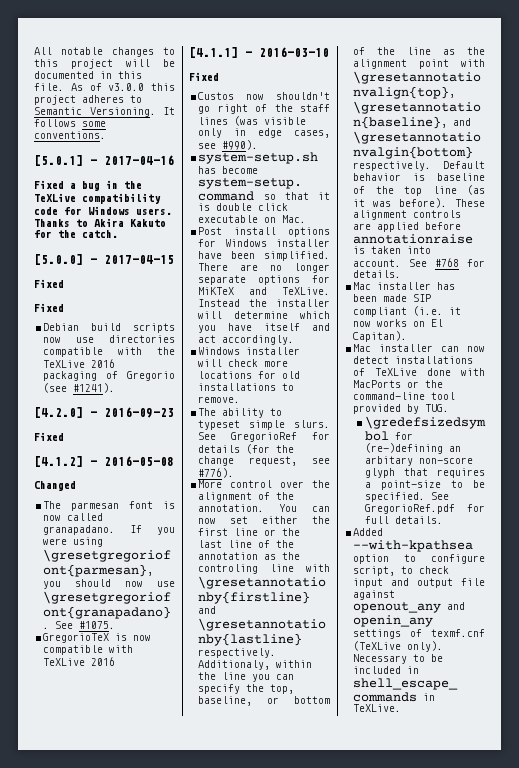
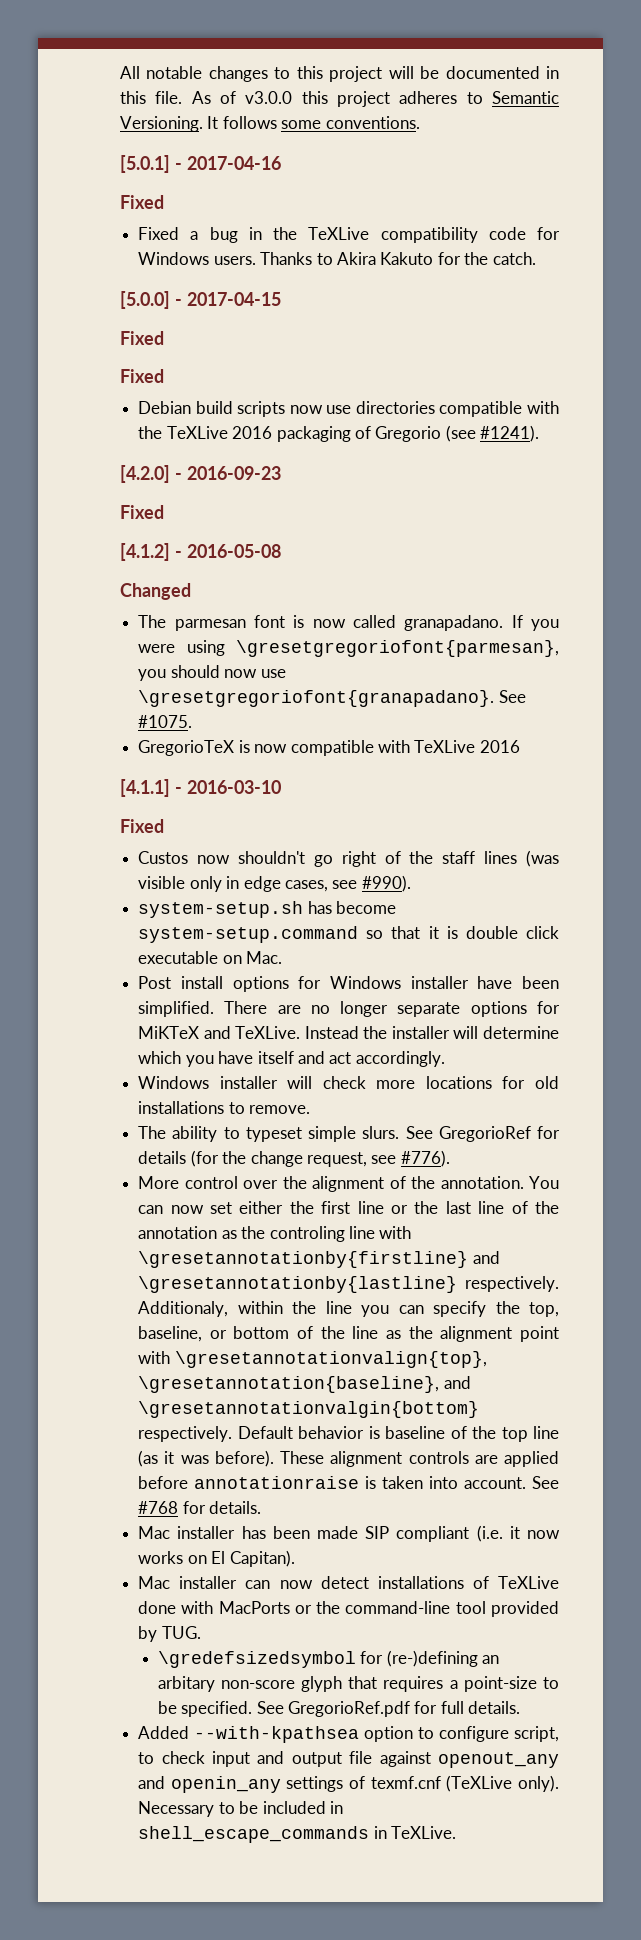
(64, 184) none -> [138,227,180,240] // Fixed

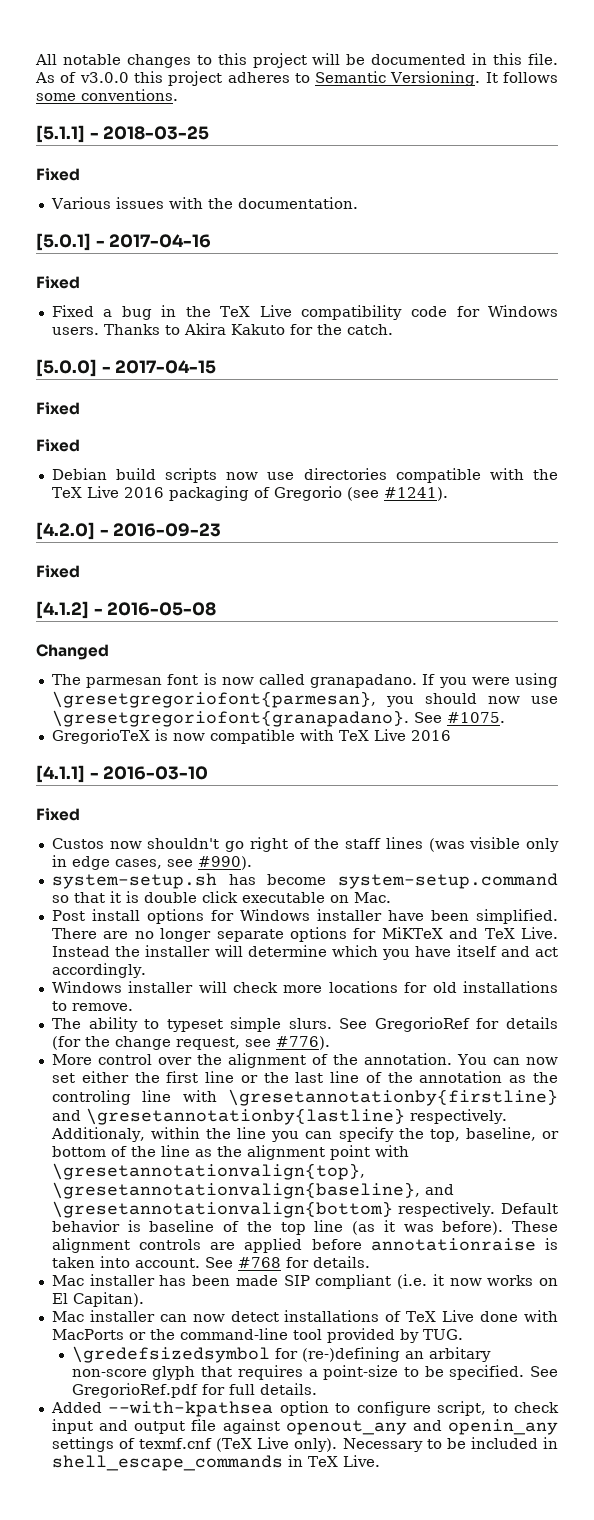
(420, 122) none -> [36,125,210,143] [36,168,80,181] [50,197,358,209] // [5.1.1] - 2018-03-25 // Fixed // Various issues with the documentation.
[308,227,370,240] TeXLive -> [220,305,292,317] TeX Live
[166,426,228,439] TeXLive -> [51,486,119,498] TeX Live
[414,740,476,753] TeXLive -> [338,729,406,741] TeX Live
[235,1026,301,1039] TeXLive. -> [484,927,558,939] TeX Live.
[138,1376,471,1393] [138,1401,480,1418] \gresetannotation{baseline}, and \gresetannotationvalgin{bottom} -> [51,1182,454,1199] [51,1201,393,1218] \gresetannotationvalign{baseline}, and \gresetannotationvalign{bottom}
[498,1576,559,1589] TeXLive -> [406,1310,475,1322] TeX Live
[446,1775,513,1792] (TeXLive -> [216,1437,290,1452] (TeX Live
[391,1826,457,1839] TeXLive. -> [307,1455,380,1467] TeX Live.

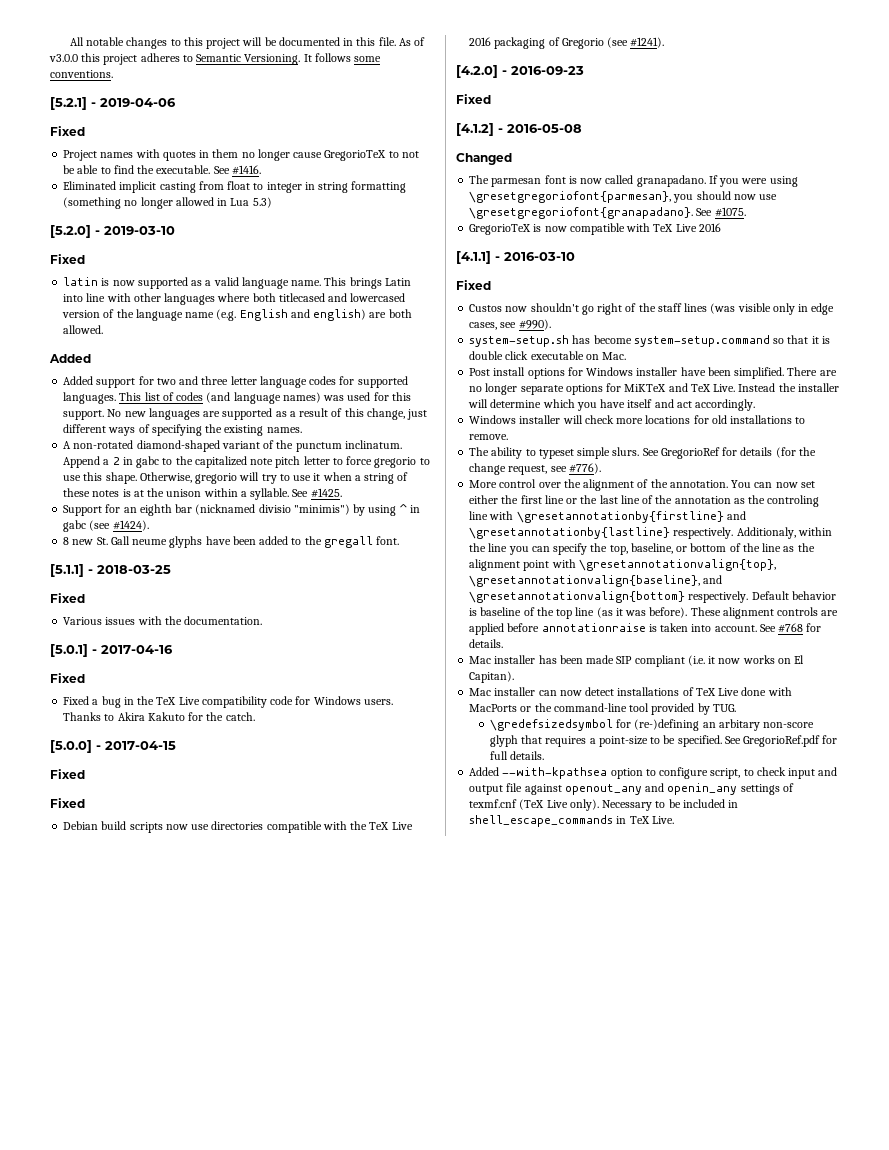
(178, 95) none -> [50,97,176,110] [50,126,85,136] [63,149,419,161] [63,165,261,175] [63,181,407,193] [63,197,272,209] [50,225,175,238] [50,254,85,264] [63,277,411,289] [63,293,406,305] [62,309,412,321] [63,325,104,334] [49,354,91,363] [63,376,408,388] [63,392,411,404] [63,408,428,420] [63,424,302,436] [63,440,402,452] [63,456,430,468] [63,472,409,484] [63,488,342,500] [63,504,420,516] [63,520,149,532] [63,536,400,548] // [5.2.1] - 2019-04-06 // Fixed // Project names with quotes in them no longer cause GregorioTeX to not be able to find the executable. See #1416. // Eliminated implicit casting from float to integer in string formatting (something no longer allowed in Lua 5.3) // [5.2.0] - 2019-03-10 // Fixed // latin is now supported as a valid language name. This brings Latin into line with other languages where both titlecased and lowercased version of the language name (e.g. English and english) are both allowed. // Added // Added support for two and three letter language codes for supported languages. This list of codes (and language names) was used for this support. No new languages are supported as a result of this change, just different ways of specifying the existing names. // A non-rotated diamond-shaped variant of the punctum inclinatum. Append a 2 in gabc to the capitalized note pitch letter to force gregorio to use this shape. Otherwise, gregorio will try to use it when a string of these notes is at the unison within a syllable. See #1425. // Support for an eighth bar (nicknamed divisio "minimis") by using ^ in gabc (see #1424). // 8 new St. Gall neume glyphs have been added to the gregall font.

